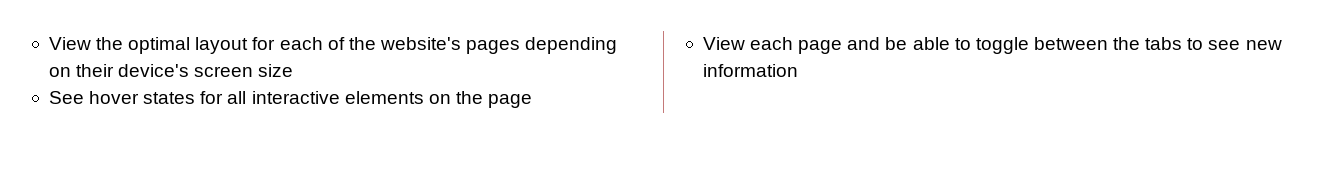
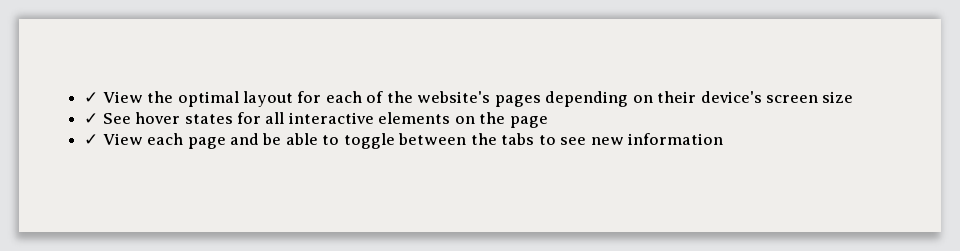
(48, 43) none -> [84,92,99,103] ✓
(294, 70) none -> [84,113,99,124] ✓
(533, 101) none -> [84,134,99,145] ✓

